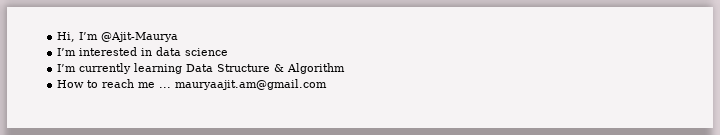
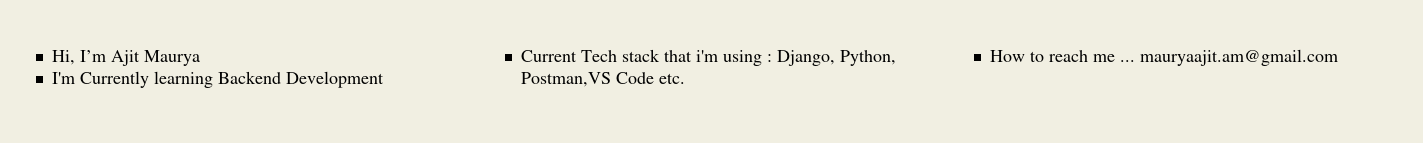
[101,32,179,42] [57,47,229,56] [57,63,346,74] @Ajit-Maurya // I’m interested in data science // I’m currently learning Data Structure & Algorithm -> [110,50,200,66] [51,71,384,88] [520,49,896,66] [520,72,685,87] Ajit Maurya // I'm Currently learning Backend Development // Current Tech stack that i'm using : Django, Python, Postman,VS Code etc.

